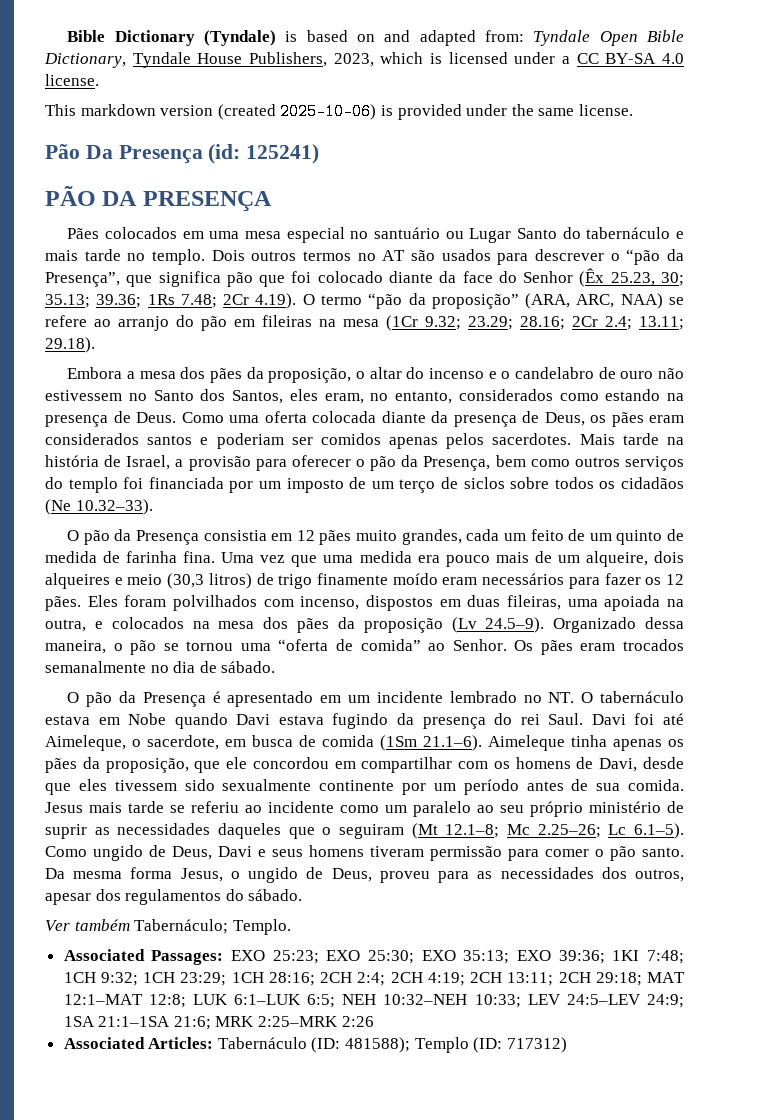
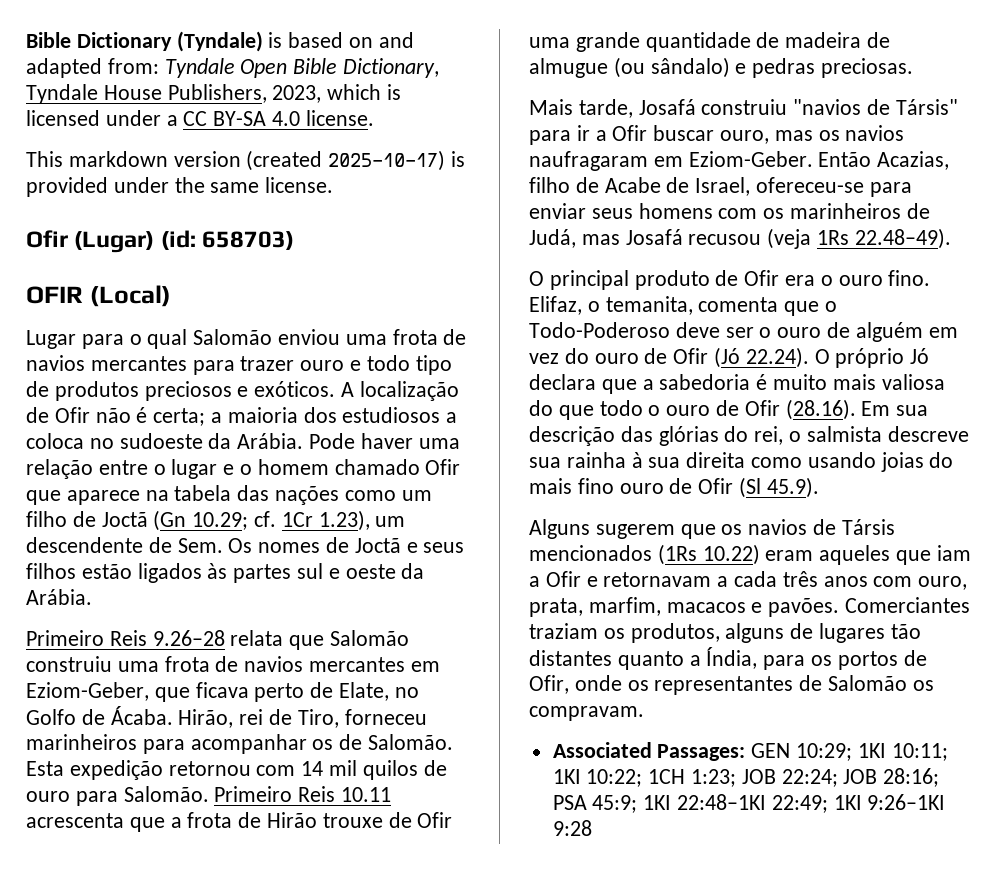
[280,103,377,120] 2025-10-06) -> [328,150,446,171] 2025-10-17)
[45,144,320,164] [45,186,272,212] [67,227,684,243] [45,249,684,265] [45,268,685,287] [45,293,685,309] [45,315,684,331] [45,337,95,353] [67,367,684,383] [45,389,684,404] [45,411,684,427] [45,433,684,449] [45,455,684,471] [45,477,685,493] [45,499,153,515] [67,529,684,545] [45,551,685,567] [45,573,684,589] [45,595,684,611] [45,617,684,633] [45,639,684,655] [45,661,276,673] [67,691,684,707] [45,713,684,729] [45,735,684,751] [45,757,684,773] [45,779,685,795] [45,801,684,817] [45,823,684,839] [45,845,684,861] [45,867,684,883] [45,889,303,905] [45,919,291,935] [63,949,684,965] [63,972,685,986] [63,994,684,1008] [63,1016,374,1030] [63,1037,567,1053] Pão Da Presença (id: 125241) // PÃO DA PRESENÇA // Pães colocados em uma mesa especial no santuário ou Lugar Santo do tabernáculo e mais tarde no templo. Dois outros termos no AT são usados para descrever o “pão da Presença”, que significa pão que foi colocado diante da face do Senhor (Êx 25.23, 30; 35.13; 39.36; 1Rs 7.48; 2Cr 4.19). O termo “pão da proposição” (ARA, ARC, NAA) se refere ao arranjo do pão em fileiras na mesa (1Cr 9.32; 23.29; 28.16; 2Cr 2.4; 13.11; 29.18). // Embora a mesa dos pães da proposição, o altar do incenso e o candelabro de ouro não estivessem no Santo dos Santos, eles eram, no entanto, considerados como estando na presença de Deus. Como uma oferta colocada diante da presença de Deus, os pães eram considerados santos e poderiam ser comidos apenas pelos sacerdotes. Mais tarde na história de Israel, a provisão para oferecer o pão da Presença, bem como outros serviços do templo foi financiada por um imposto de um terço de siclos sobre todos os cidadãos (Ne 10.32–33). // O pão da Presença consistia em 12 pães muito grandes, cada um feito de um quinto de medida de farinha fina. Uma vez que uma medida era pouco mais de um alqueire, dois alqueires e meio (30,3 litros) de trigo finamente moído eram necessários para fazer os 12 pães. Eles foram polvilhados com incenso, dispostos em duas fileiras, uma apoiada na outra, e colocados na mesa dos pães da proposição (Lv 24.5–9). Organizado dessa maneira, o pão se tornou uma “oferta de comida” ao Senhor. Os pães eram trocados semanalmente no dia de sábado. // O pão da Presença é apresentado em um incidente lembrado no NT. O tabernáculo estava em Nobe quando Davi estava fugindo da presença do rei Saul. Davi foi até Aimeleque, o sacerdote, em busca de comida (1Sm 21.1–6). Aimeleque tinha apenas os pães da proposição, que ele concordou em compartilhar com os homens de Davi, desde que eles tivessem sido sexualmente continente por um período antes de sua comida. Jesus mais tarde se referiu ao incidente como um paralelo ao seu próprio ministério de suprir as necessidades daqueles que o seguiram (Mt 12.1–8; Mc 2.25–26; Lc 6.1–5). Como ungido de Deus, Davi e seus homens tiveram permissão para comer o pão santo. Da mesma forma Jesus, o ungido de Deus, proveu para as necessidades dos outros, apesar dos regulamentos do sábado. // Ver também Tabernáculo; Templo. // Associated Passages: EXO 25:23; EXO 25:30; EXO 35:13; EXO 39:36; 1KI 7:48; 1CH 9:32; 1CH 23:29; 1CH 28:16; 2CH 2:4; 2CH 4:19; 2CH 13:11; 2CH 29:18; MAT 12:1–MAT 12:8; LUK 6:1–LUK 6:5; NEH 10:32–NEH 10:33; LEV 24:5–LEV 24:9; 1SA 21:1–1SA 21:6; MRK 2:25–MRK 2:26 // Associated Articles: Tabernáculo (ID: 481588); Templo (ID: 717312) -> [26,230,295,253] [26,285,171,307] [26,329,467,349] [26,355,452,375] [26,381,459,401] [26,407,458,426] [26,433,460,449] [26,459,461,479] [26,485,432,505] [26,510,406,531] [26,537,465,553] [26,563,425,583] [26,589,92,605] [26,630,410,650] [26,656,440,672] [26,682,419,702] [26,706,427,728] [26,734,454,754] [26,760,447,780] [26,786,392,806] [26,812,453,832] [529,32,891,52] [529,57,914,78] [529,99,958,118] [529,125,905,145] [529,151,950,171] [529,177,912,197] [529,203,930,219] [529,228,951,249] [529,270,931,290] [529,296,838,316] [529,322,958,342] [529,347,930,368] [529,374,945,394] [529,399,929,420] [529,426,969,446] [529,452,954,472] [529,477,819,498] [529,519,895,539] [529,544,971,565] [529,571,968,590] [529,597,971,617] [529,623,921,643] [529,647,927,670] [529,675,934,695] [529,706,644,721] [552,742,948,761] [552,768,940,787] [552,794,946,813] [552,820,592,836] Ofir (Lugar) (id: 658703) // OFIR (Local) // Lugar para o qual Salomão enviou uma frota de navios mercantes para trazer ouro e todo tipo de produtos preciosos e exóticos. A localização de Ofir não é certa; a maioria dos estudiosos a coloca no sudoeste da Arábia. Pode haver uma relação entre o lugar e o homem chamado Ofir que aparece na tabela das nações como um filho de Joctã (Gn 10.29; cf. 1Cr 1.23), um descendente de Sem. Os nomes de Joctã e seus filhos estão ligados às partes sul e oeste da Arábia. // Primeiro Reis 9.26–28 relata que Salomão construiu uma frota de navios mercantes em Eziom-Geber, que ficava perto de Elate, no Golfo de Ácaba. Hirão, rei de Tiro, forneceu marinheiros para acompanhar os de Salomão. Esta expedição retornou com 14 mil quilos de ouro para Salomão. Primeiro Reis 10.11 acrescenta que a frota de Hirão trouxe de Ofir uma grande quantidade de madeira de almugue (ou sândalo) e pedras preciosas. // Mais tarde, Josafá construiu "navios de Társis" para ir a Ofir buscar ouro, mas os navios naufragaram em Eziom-Geber. Então Acazias, filho de Acabe de Israel, ofereceu-se para enviar seus homens com os marinheiros de Judá, mas Josafá recusou (veja 1Rs 22.48–49). // O principal produto de Ofir era o ouro fino. Elifaz, o temanita, comenta que o Todo-Poderoso deve ser o ouro de alguém em vez do ouro de Ofir (Jó 22.24). O próprio Jó declara que a sabedoria é muito mais valiosa do que todo o ouro de Ofir (28.16). Em sua descrição das glórias do rei, o salmista descreve sua rainha à sua direita como usando joias do mais fino ouro de Ofir (Sl 45.9). // Alguns sugerem que os navios de Társis mencionados (1Rs 10.22) eram aqueles que iam a Ofir e retornavam a cada três anos com ouro, prata, marfim, macacos e pavões. Comerciantes traziam os produtos, alguns de lugares tão distantes quanto a Índia, para os portos de Ofir, onde os representantes de Salomão os compravam. // Associated Passages: GEN 10:29; 1KI 10:11; 1KI 10:22; 1CH 1:23; JOB 22:24; JOB 28:16; PSA 45:9; 1KI 22:48–1KI 22:49; 1KI 9:26–1KI 9:28

